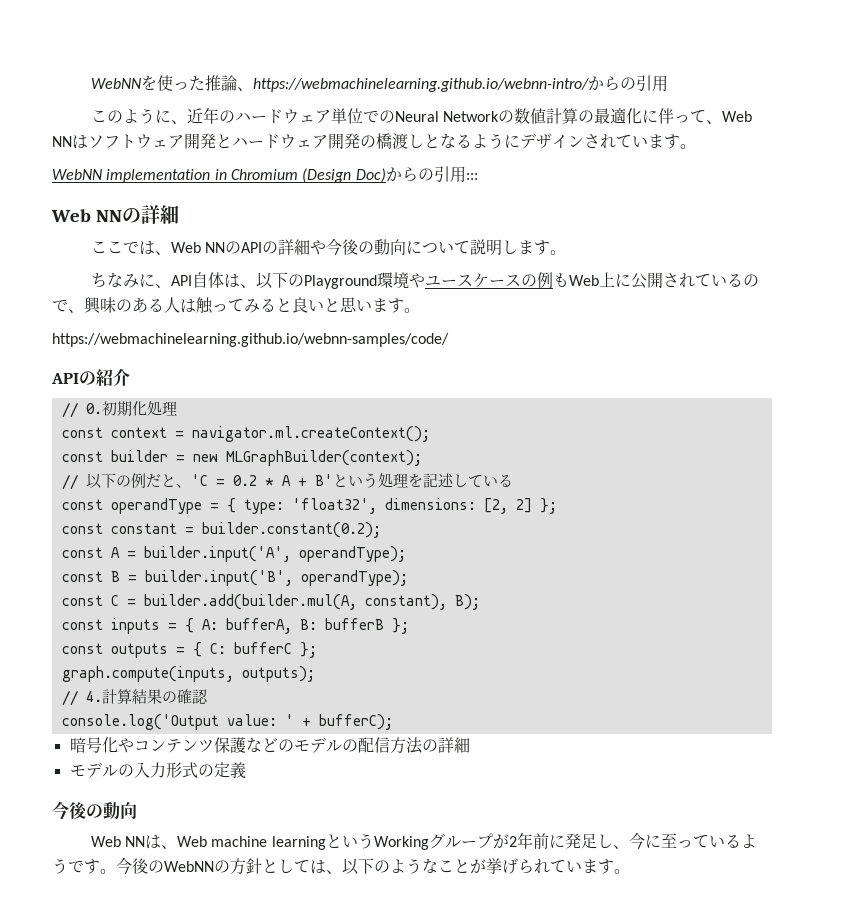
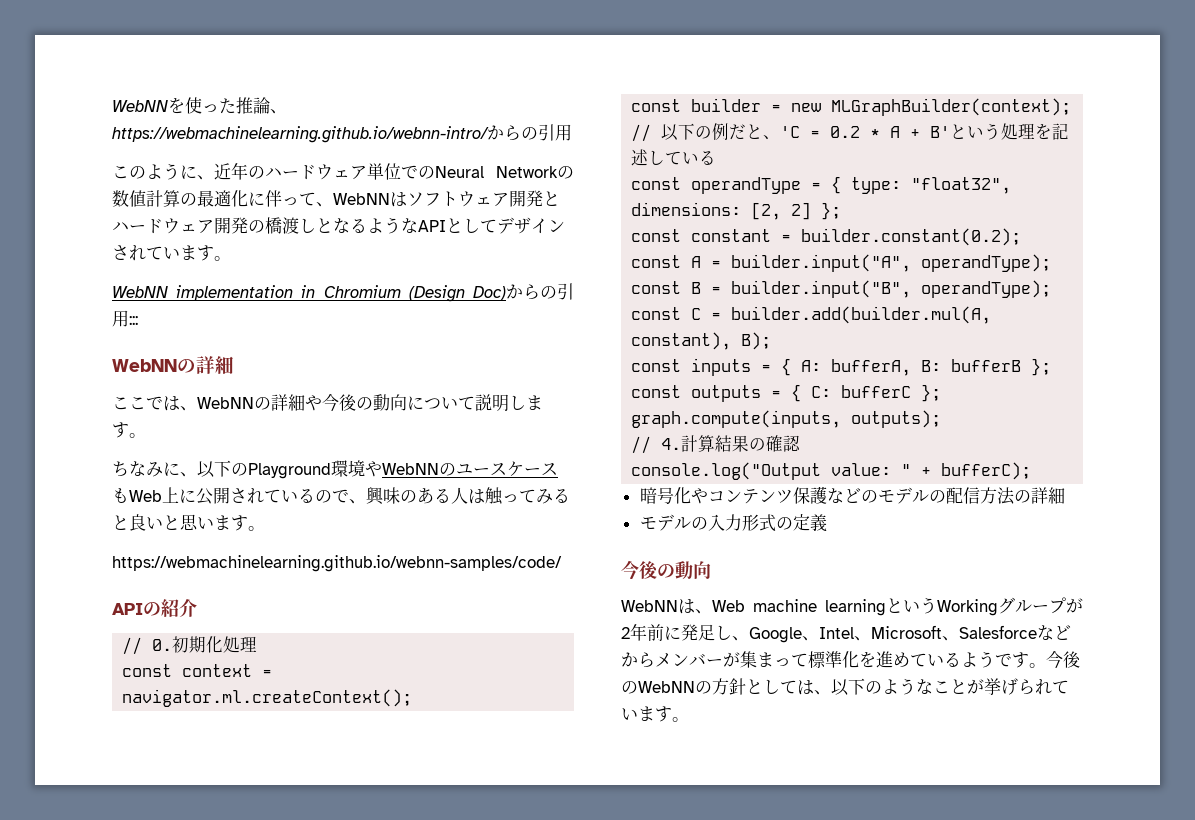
[721,111,752,122] [52,136,72,147] Web NN -> [333,193,390,205] WebNN
[504,134,520,148] に -> [401,218,497,233] なAPIとして
[51,209,123,222] Web NN -> [112,359,177,372] WebNN
[170,241,262,254] Web NNのAPI -> [197,397,254,409] WebNN
[170,272,256,288] API自体は、 -> (197, 474) none
(425, 280) none -> [382,463,456,476] WebNNの
[520,272,553,288] の例 -> (558, 469) none
[291,498,377,514] 'float32', -> [911,177,1012,194] "float32",
[143,546,291,562] builder.input('A', -> [731,254,912,272] builder.input("A",
[144,570,293,586] builder.input('B', -> [731,280,912,298] builder.input("B",
[61,714,294,730] console.log('Output value: ' -> [631,462,912,480] console.log("Output value: "
[90,836,145,847] Web NN -> [621,600,678,612] WebNN
[628,832,693,850] 今に至っ -> [749,625,1071,643] [621,651,910,668] Google、Intel、Microsoft、Salesforceなどからメンバーが集まって標準化を進め

